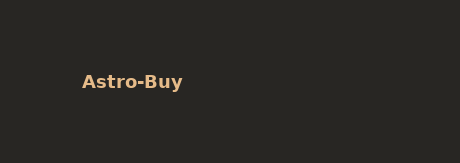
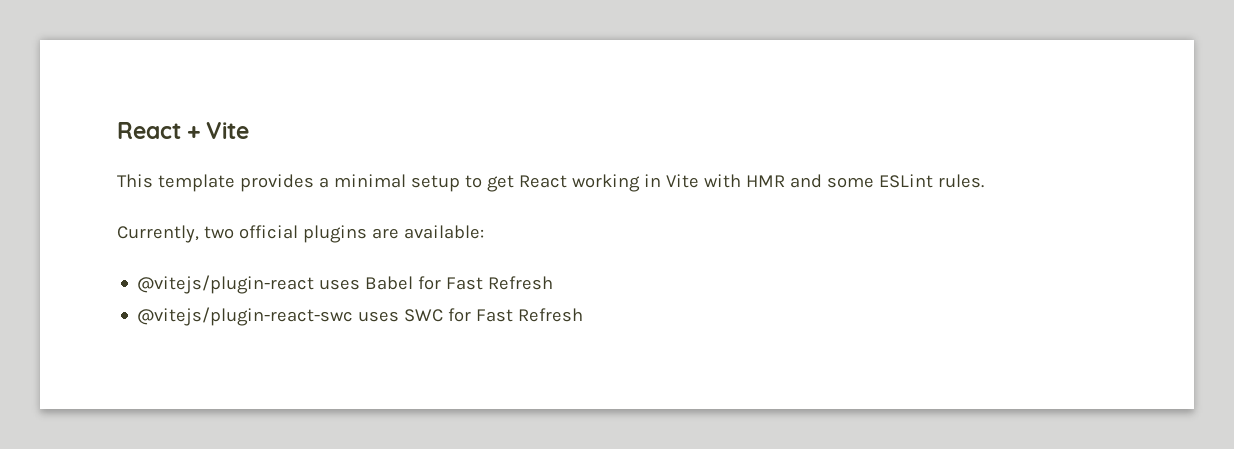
[82,75,183,92] Astro-Buy -> [117,122,250,139] [117,174,984,192] [117,225,484,243] [137,275,554,294] [137,307,584,326] React + Vite // This template provides a minimal setup to get React working in Vite with HMR and some ESLint rules. // Currently, two official plugins are available: // @vitejs/plugin-react uses Babel for Fast Refresh // @vitejs/plugin-react-swc uses SWC for Fast Refresh

